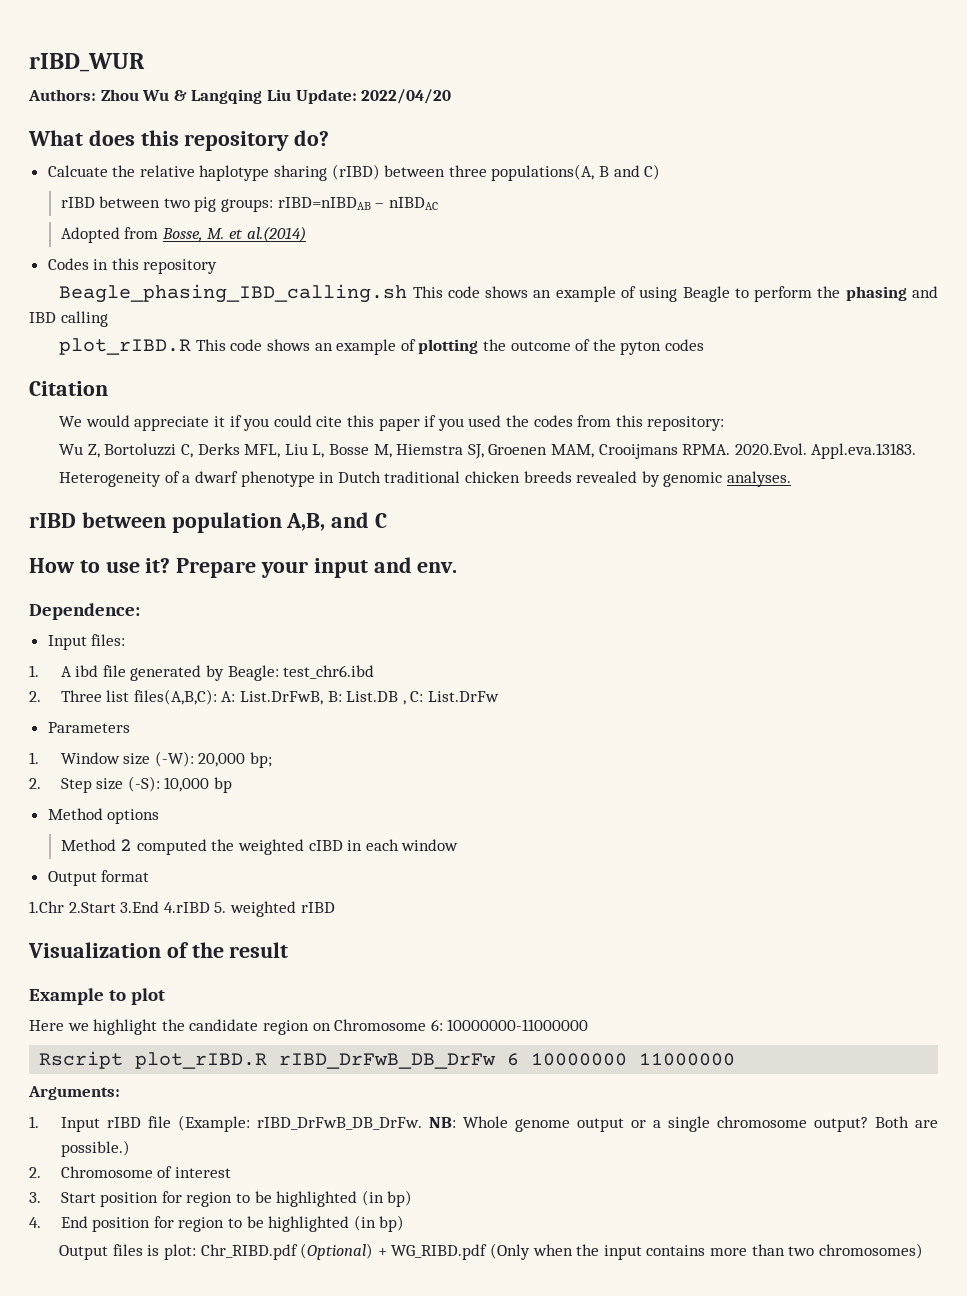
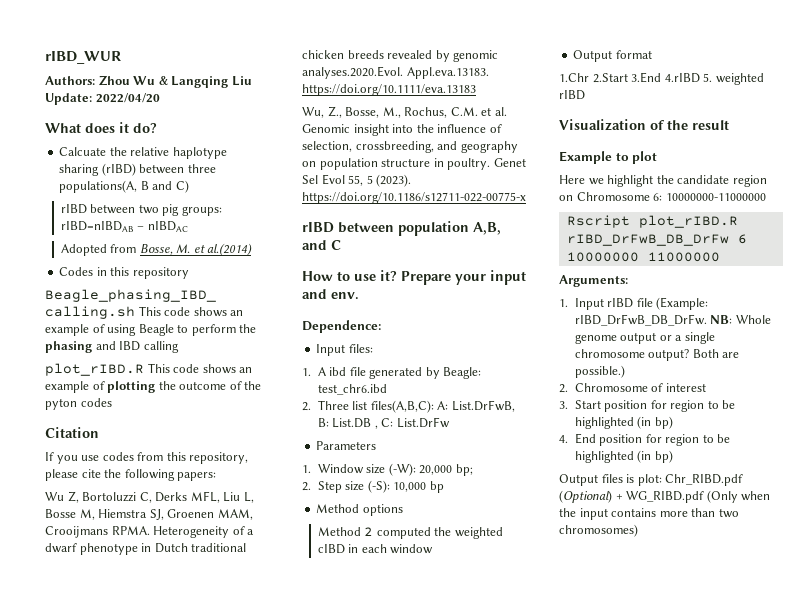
[140,130,290,151] this repository -> [119,122,129,133] it
[59,415,725,431] We would appreciate it if you could cite this paper if you used the codes from this repository: -> [45,452,249,464] [45,469,217,481] If you use codes from this repository, please cite the following papers:
[734,443,917,459] 2020.Evol. Appl.eva.13183. // -> (150, 530) none
[726,471,791,487] analyses. -> [302,66,489,79] [302,84,476,96] [302,106,507,118] [302,124,502,136] [302,141,518,153] [302,158,526,170] [302,174,412,187] [302,192,526,204] analyses.2020.Evol. Appl.eva.13183. https://doi.org/10.1111/eva.13183 // Wu, Z., Bosse, M., Rochus, C.M. et al. Genomic insight into the influence of selection, crossbreeding, and geography on population structure in poultry. Genet Sel Evol 55, 5 (2023). https://doi.org/10.1186/s12711-022-00775-x

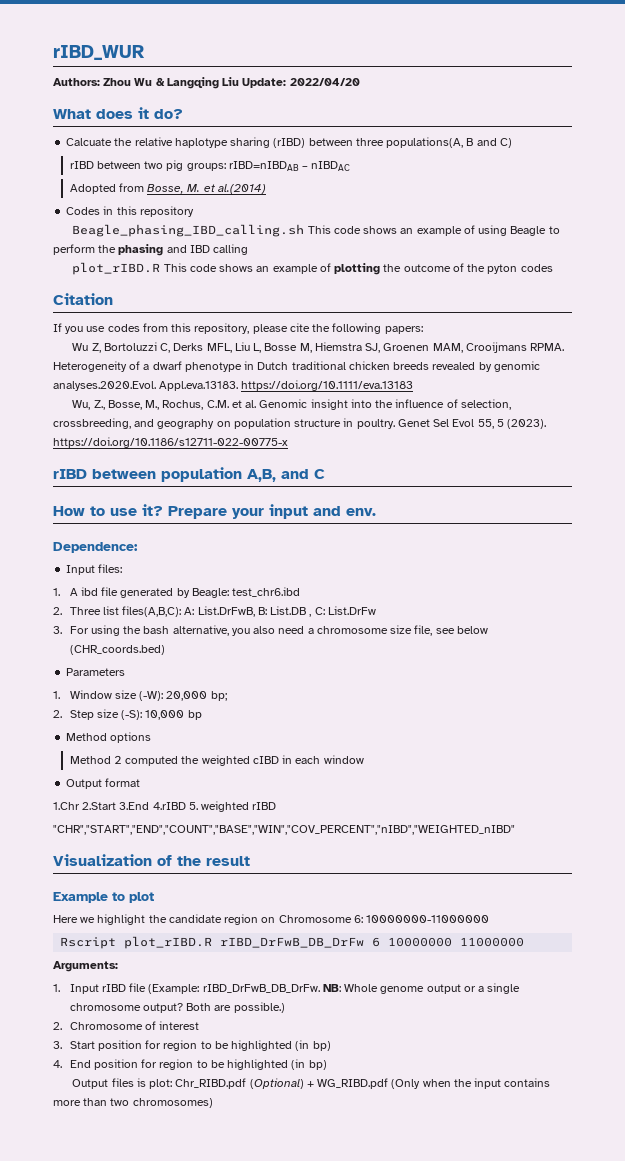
(450, 422) none -> [53,625,488,636] [69,645,165,655] // 3. For using the bash alternative, you also need a chromosome size file, see below (CHR_coords.bed)
(585, 95) none -> [53,825,515,835] // "CHR","START","END","COUNT","BASE","WIN","COV_PERCENT","nIBD","WEIGHTED_nIBD"

